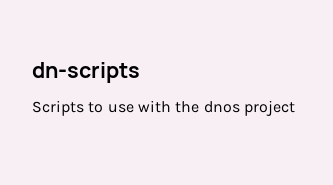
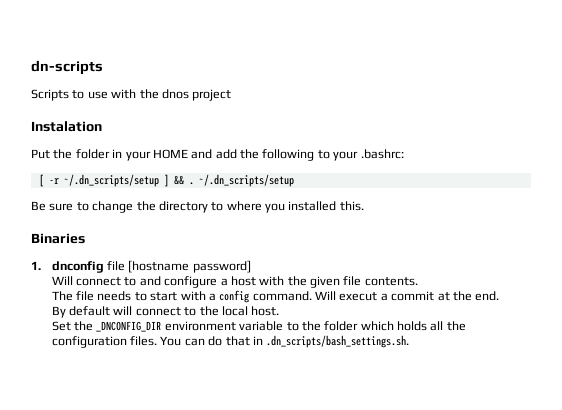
(295, 108) none -> [31,121,102,132] [31,149,404,161] [38,174,294,187] [31,201,364,213] [31,233,85,244] [31,260,251,273] [51,276,418,288] [51,290,500,303] [51,306,280,318] [51,321,466,332] [51,335,410,348] // Instalation // Put the folder in your HOME and add the following to your .bashrc: // [ -r ~/.dn_scripts/setup ] && . ~/.dn_scripts/setup // Be sure to change the directory to where you installed this. // Binaries // 1. dnconfig file [hostname password] // Will connect to and configure a host with the given file contents. // The file needs to start with a config command. Will execut a commit at the end. // By default will connect to the local host. // Set the _DNCONFIG_DIR environment variable to the folder which holds all the configuration files. You can do that in .dn_scripts/bash_settings.sh.

